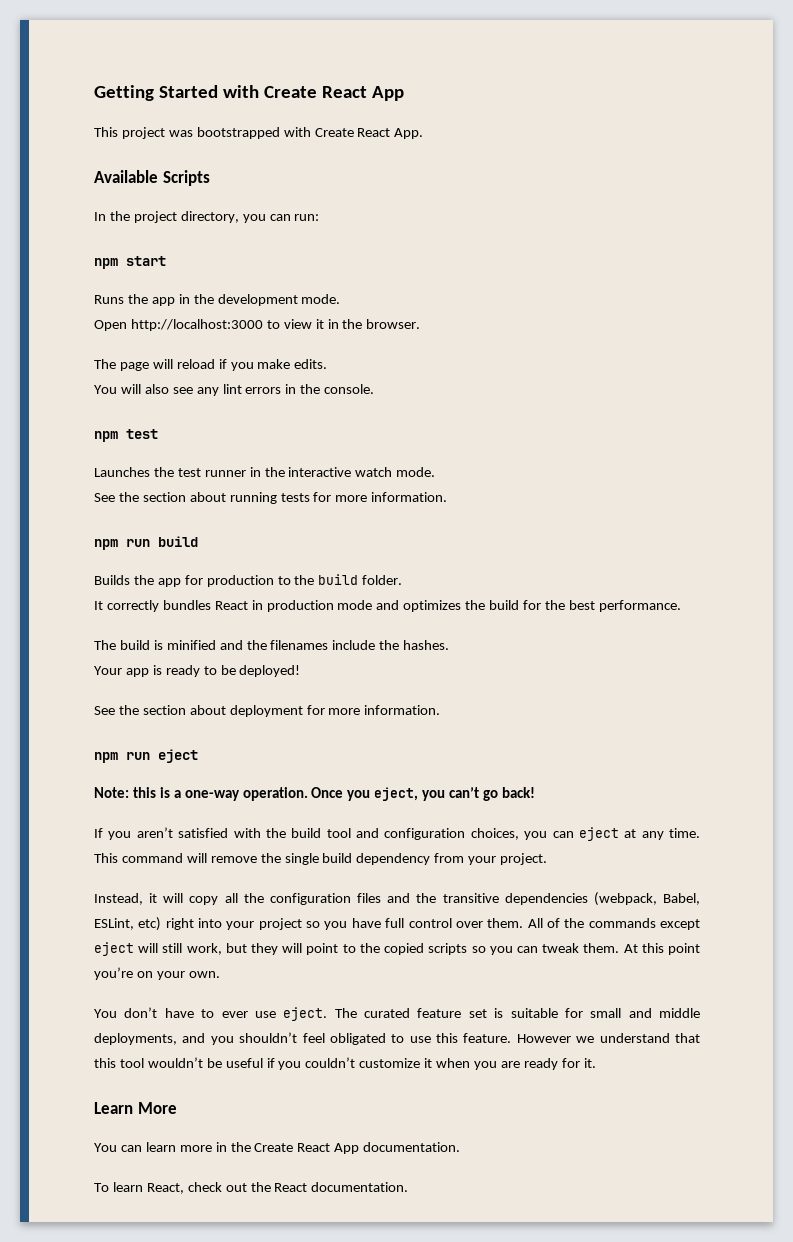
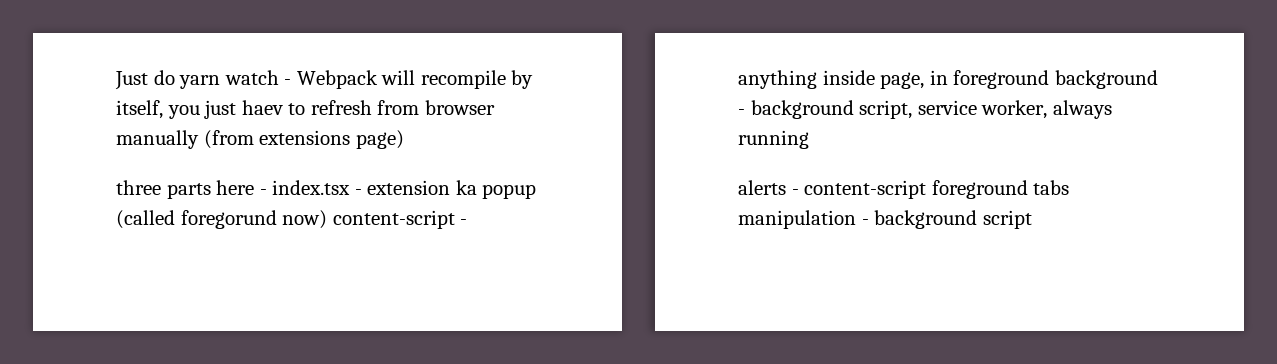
[94,85,404,101] [94,127,424,139] [94,170,210,186] [94,211,320,223] [94,256,166,269] [94,294,341,306] [94,319,421,331] [94,359,328,371] [94,384,375,396] [94,429,158,442] [94,467,436,477] [94,492,448,504] [94,536,198,550] [94,574,403,587] [94,600,681,612] [94,640,450,650] [94,665,301,677] [94,705,441,717] [94,749,198,763] [94,787,535,801] [94,827,700,841] [94,853,548,865] [94,892,700,906] [94,917,701,931] [94,942,701,956] [94,967,220,980] [94,1007,700,1021] [94,1032,700,1045] [94,1057,596,1070] [94,1102,177,1114] [94,1142,461,1154] [94,1182,409,1194] Getting Started with Create React App // This project was bootstrapped with Create React App. // Available Scripts // In the project directory, you can run: // npm start // Runs the app in the development mode. // Open http://localhost:3000 to view it in the browser. // The page will reload if you make edits. // You will also see any lint errors in the console. // npm test // Launches the test runner in the interactive watch mode. // See the section about running tests for more information. // npm run build // Builds the app for production to the build folder. // It correctly bundles React in production mode and optimizes the build for the best performance. // The build is minified and the filenames include the hashes. // Your app is ready to be deployed! // See the section about deployment for more information. // npm run eject // Note: this is a one-way operation. Once you eject, you can’t go back! // If you aren’t satisfied with the build tool and configuration choices, you can eject at any time. This command will remove the single build dependency from your project. // Instead, it will copy all the configuration files and the transitive dependencies (webpack, Babel, ESLint, etc) right into your project so you have full control over them. All of the commands except eject will still work, but they will point to the copied scripts so you can tweak them. At this point you’re on your own. // You don’t have to ever use eject. The curated feature set is suitable for small and middle deployments, and you shouldn’t feel obligated to use this feature. However we understand that this tool wouldn’t be useful if you couldn’t customize it when you are ready for it. // Learn More // You can learn more in the Create React App documentation. // To learn React, check out the React documentation. -> [115,70,534,90] [116,100,495,119] [116,130,404,149] [116,180,537,199] [116,210,468,229] [738,70,1158,89] [738,100,1112,119] [738,130,809,149] [738,180,1070,199] [738,210,1032,229] Just do yarn watch - Webpack will recompile by itself, you just haev to refresh from browser manually (from extensions page) // three parts here - index.tsx - extension ka popup (called foregorund now) content-script - anything inside page, in foreground background - background script, service worker, always running // alerts - content-script foreground tabs manipulation - background script

